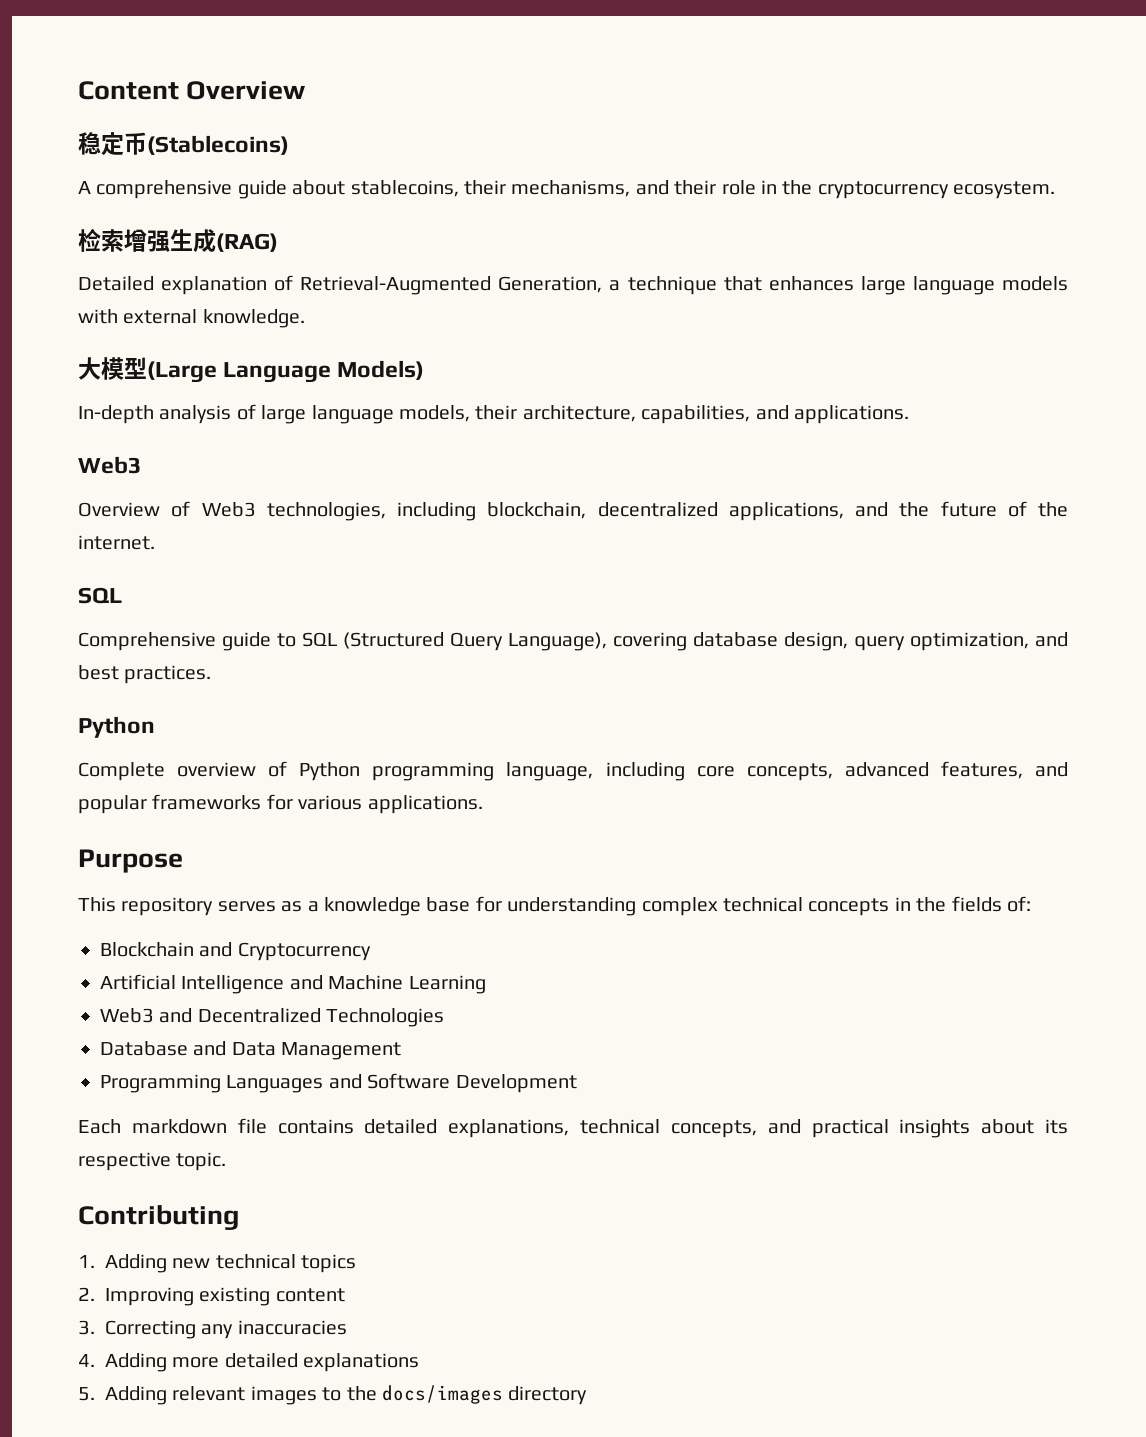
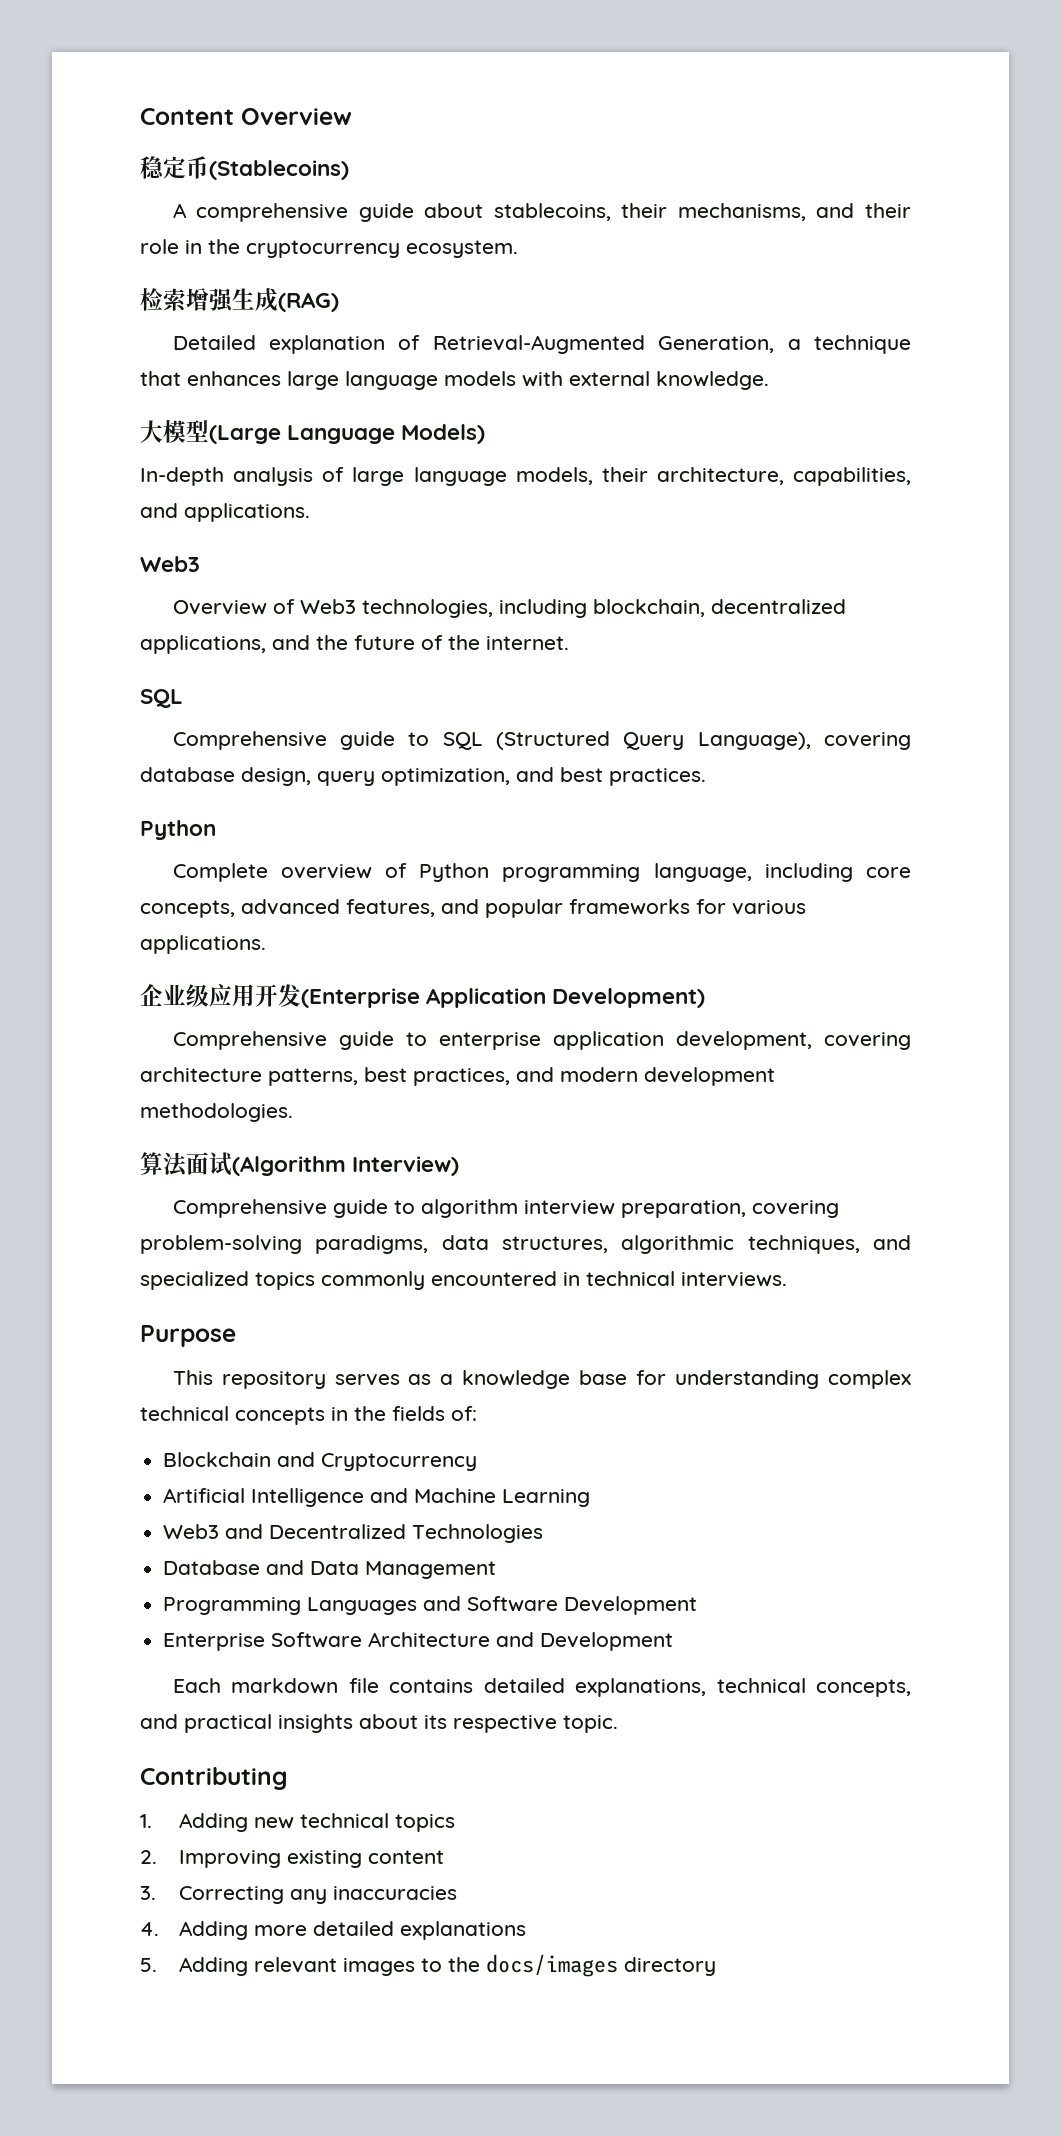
(483, 804) none -> [140,984,706,1008] [172,1031,911,1050] [140,1067,775,1086] [140,1103,293,1122] [140,1152,460,1177] [172,1199,839,1218] [140,1235,911,1254] [140,1271,787,1290] // 企业级应用开发(Enterprise Application Development) // Comprehensive guide to enterprise application development, covering architecture patterns, best practices, and modern development methodologies. // 算法面试(Algorithm Interview) // Comprehensive guide to algorithm interview preparation, covering problem-solving paradigms, data structures, algorithmic techniques, and specialized topics commonly encountered in technical interviews.
(577, 1083) none -> [163,1632,674,1651] // Enterprise Software Architecture and Development

